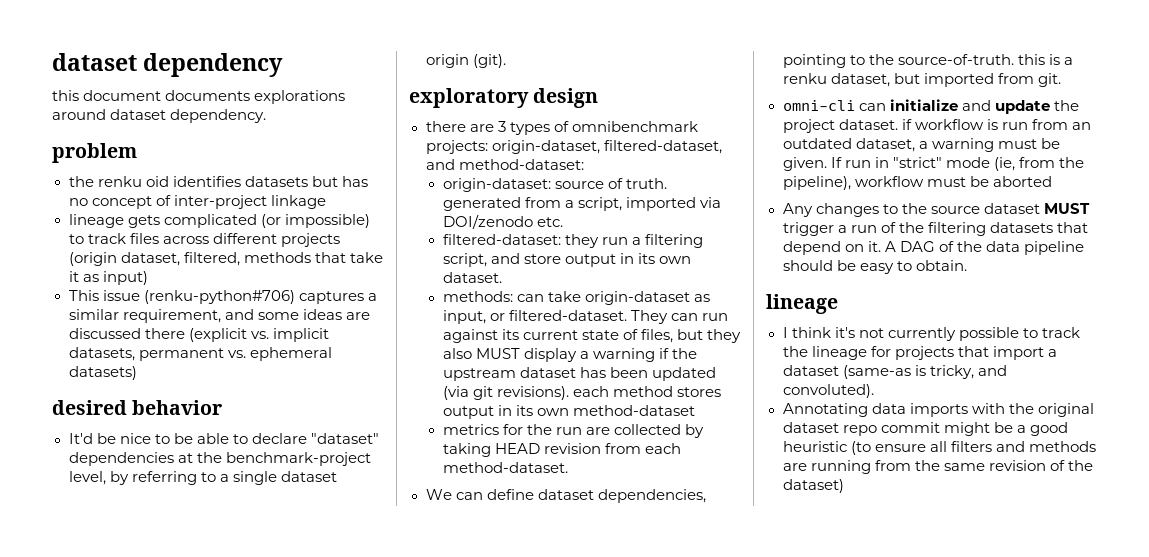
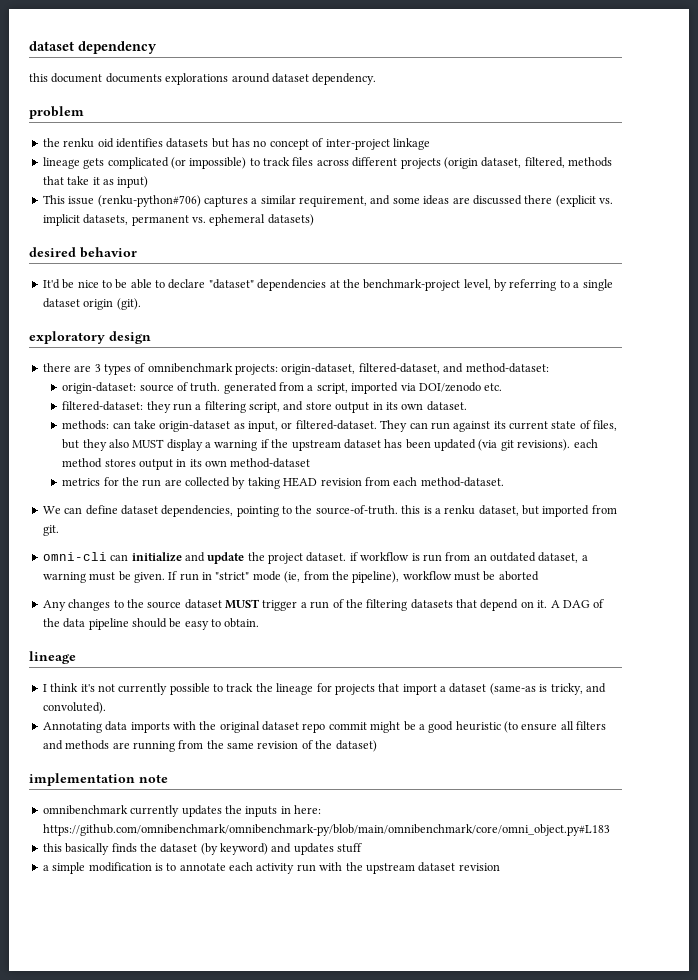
(844, 486) none -> [29,773,168,786] [42,805,321,817] [42,824,610,836] [42,843,363,855] [42,862,500,874] // implementation note // omnibenchmark currently updates the inputs in here: https://github.com/omnibenchmark/omnibenchmark-py/blob/main/omnibenchmark/core/omni_object.py#L183 // this basically finds the dataset (by keyword) and updates stuff // a simple modification is to annotate each activity run with the upstream dataset revision

